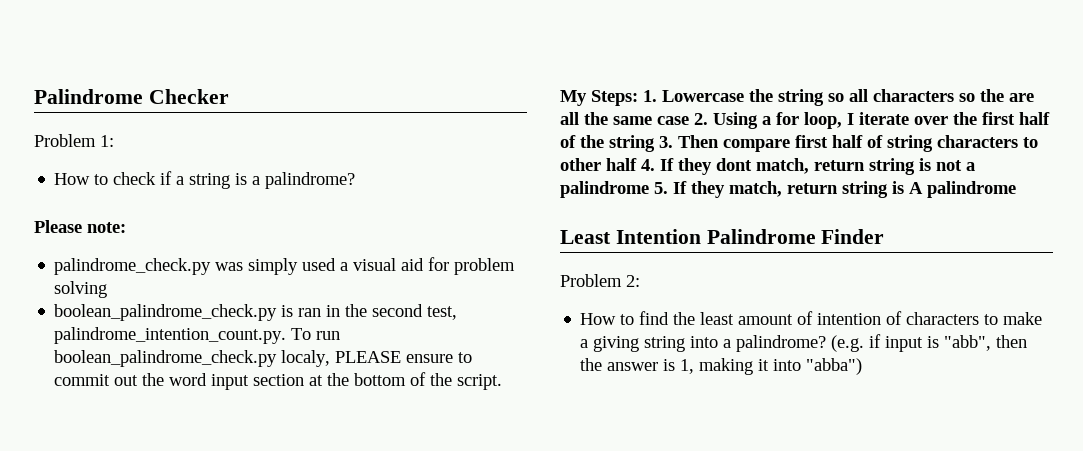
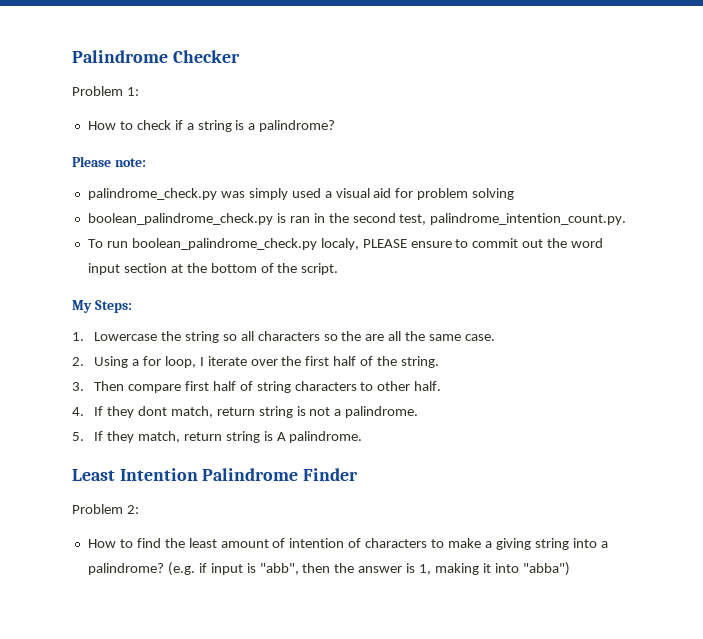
(287, 335) none -> (627, 219) //
(638, 98) none -> (132, 306) //
[657,116,689,125] case -> [465,334,496,341] case. //
[609,135,655,152] string -> [401,356,440,368] string. //
[606,158,637,171] half -> [414,381,442,391] half. //
[560,181,649,198] palindrome -> [345,406,419,418] palindrome. //
[927,181,1016,198] palindrome -> [289,431,363,443] palindrome.

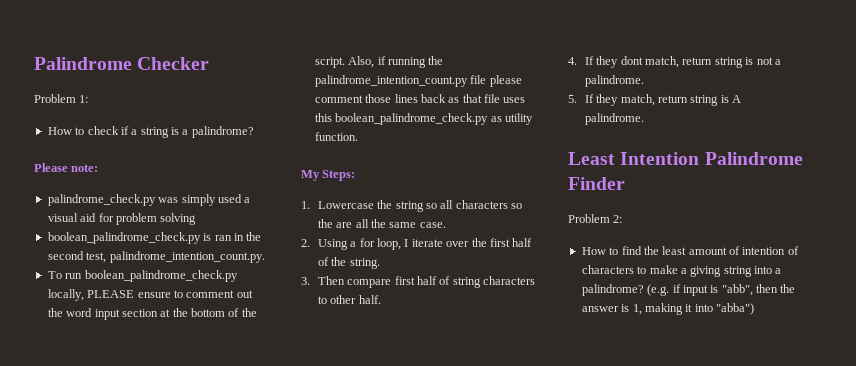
[320,238,359,250] localy, -> [47,289,84,301] locally,
[472,238,519,248] commit -> [186,290,235,298] comment
(339, 269) none -> [348,56,444,68] [314,75,522,87] [314,94,526,103] [314,113,533,125] [314,132,358,141] Also, if running the palindrome_intention_count.py file please comment those lines back as that file uses this boolean_palindrome_check.py as utility function.

